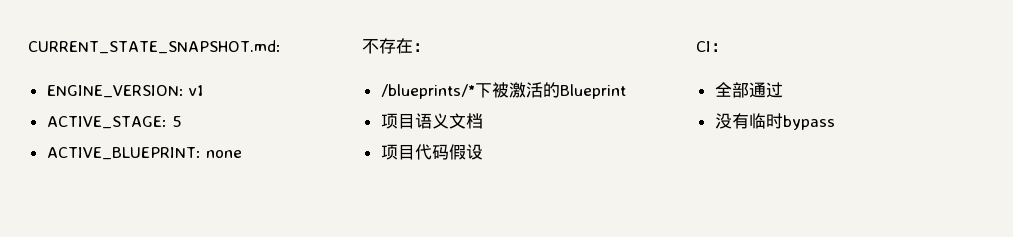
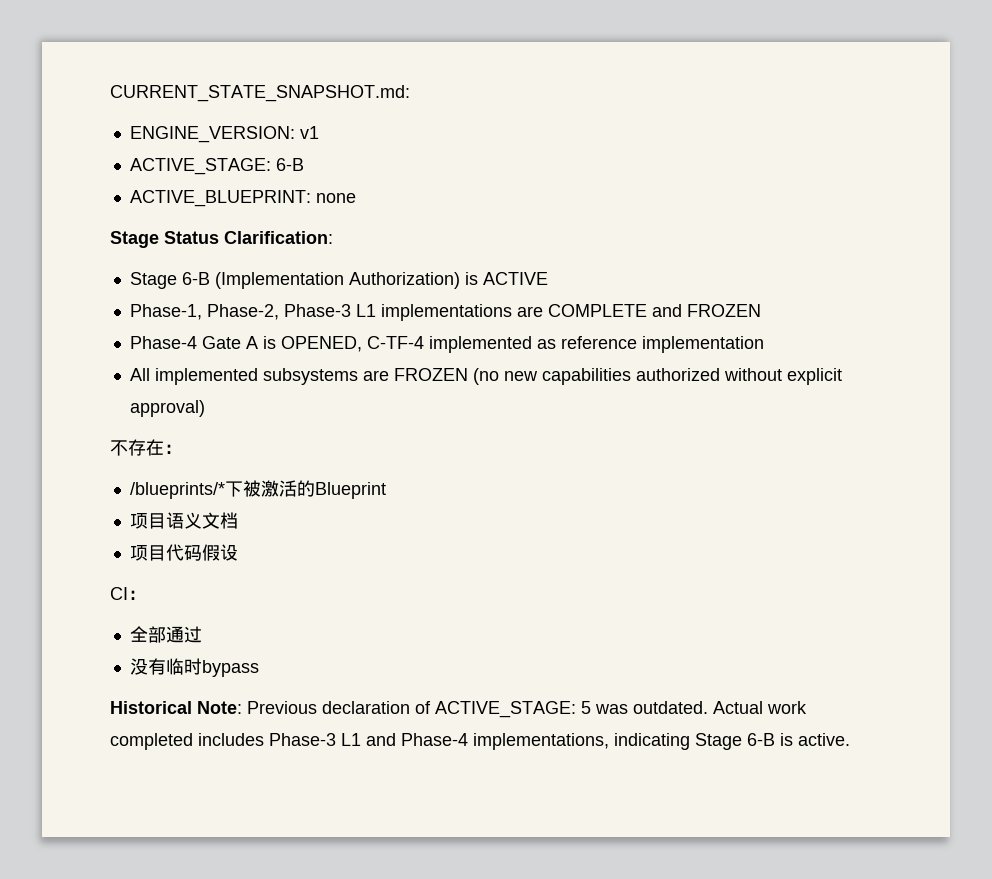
[171,116,182,127] 5 -> [275,158,304,171] 6-B
(242, 154) none -> [110,231,333,248] [129,272,548,289] [129,304,761,321] [129,336,764,353] [129,368,842,385] [129,400,205,417] // Stage Status Clarification: // Stage 6-B (Implementation Authorization) is ACTIVE // Phase-1, Phase-2, Phase-3 L1 implementations are COMPLETE and FROZEN // Phase-4 Gate A is OPENED, C-TF-4 implemented as reference implementation // All implemented subsystems are FROZEN (no new capabilities authorized without explicit approval)
(835, 122) none -> [110,701,807,718] [110,733,850,750] // Historical Note: Previous declaration of ACTIVE_STAGE: 5 was outdated. Actual work completed includes Phase-3 L1 and Phase-4 implementations, indicating Stage 6-B is active.

